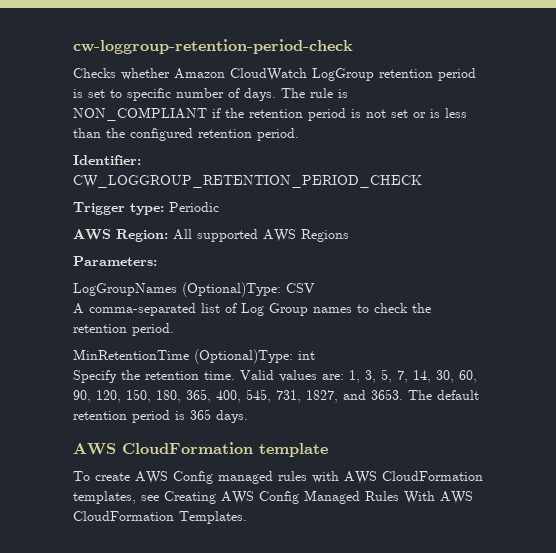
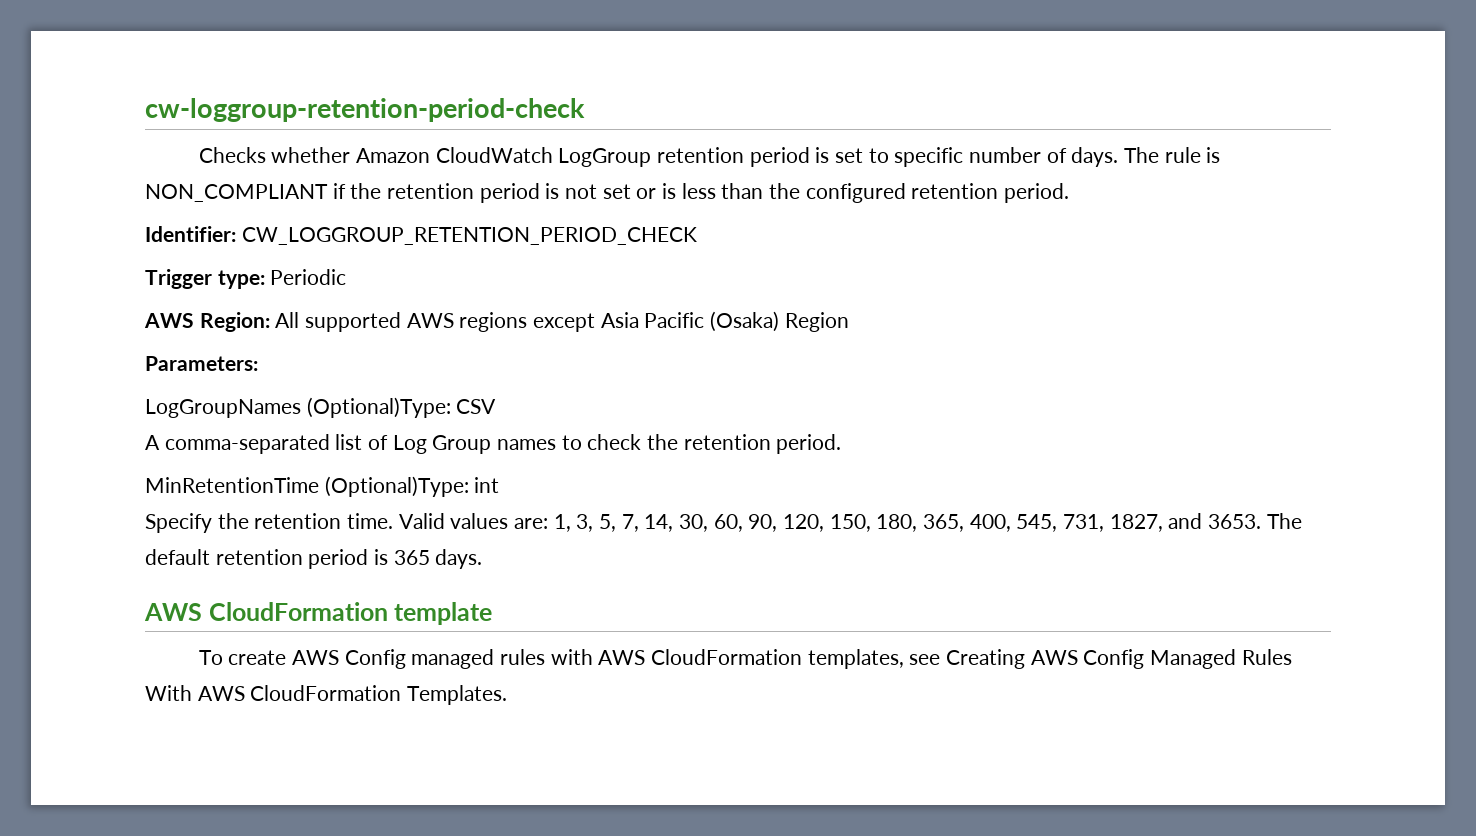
[301,229,349,242] Regions -> [459,311,849,332] regions except Asia Pacific (Osaka) Region

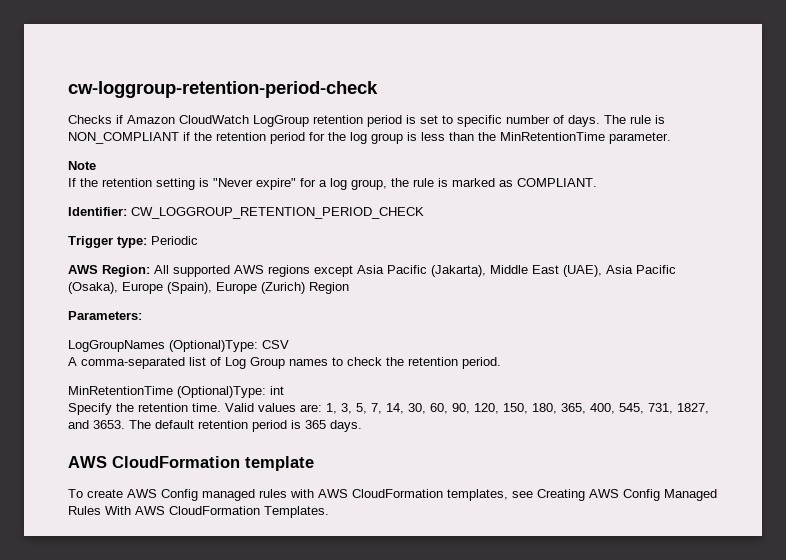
[271,147,351,163] whether -> [116,115,123,124] if
[545,183,1070,203] is not set or is less than the configured retention period. -> [309,132,671,144] [68,161,96,170] [68,178,597,190] for the log group is less than the MinRetentionTime parameter. // Note // If the retention setting is "Never expire" for a log group, the rule is marked as COMPLIANT.
[710,311,780,332] (Osaka) -> [431,265,676,277] [68,282,305,294] (Jakarta), Middle East (UAE), Asia Pacific (Osaka), Europe (Spain), Europe (Zurich)

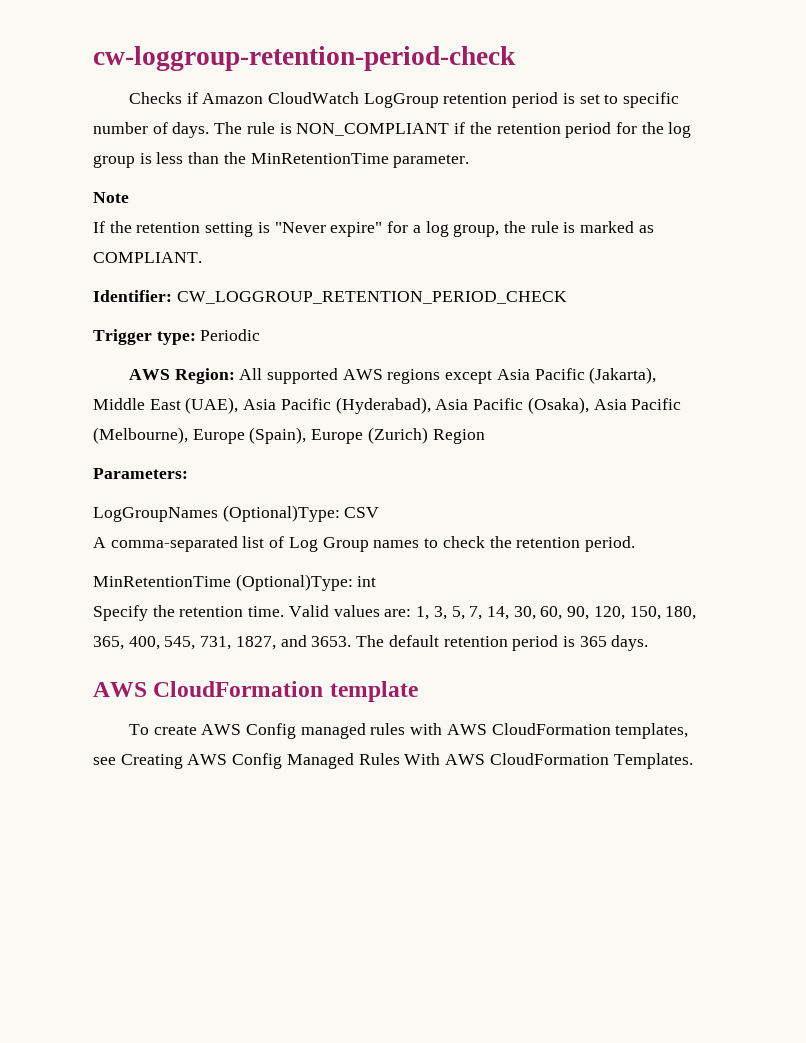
[68,282,118,294] (Osaka), -> [335,397,682,414] [93,427,188,444] (Hyderabad), Asia Pacific (Osaka), Asia Pacific (Melbourne),

